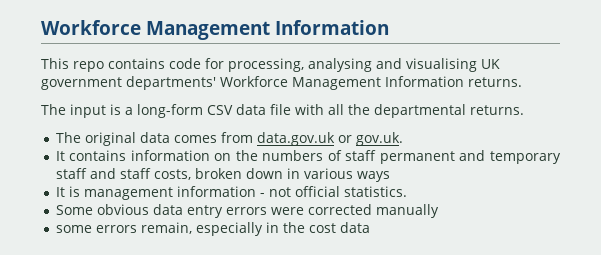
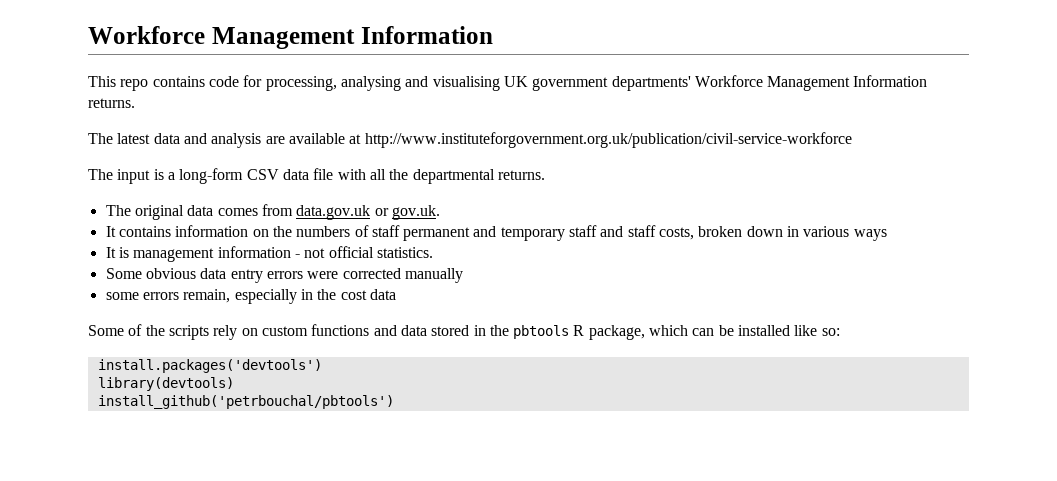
(522, 82) none -> [88,132,852,148] // The latest data and analysis are available at http://www.instituteforgovernment.org.uk/publication/civil-service-workforce
(370, 227) none -> [88,324,840,340] [97,359,322,373] [97,377,234,391] [97,395,394,409] // Some of the scripts rely on custom functions and data stored in the pbtools R package, which can be installed like so: // install.packages('devtools') // library(devtools) // install_github('petrbouchal/pbtools')

